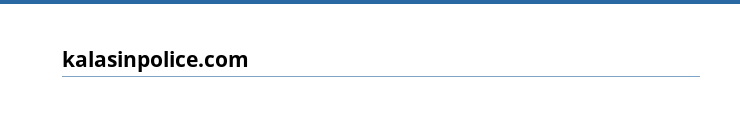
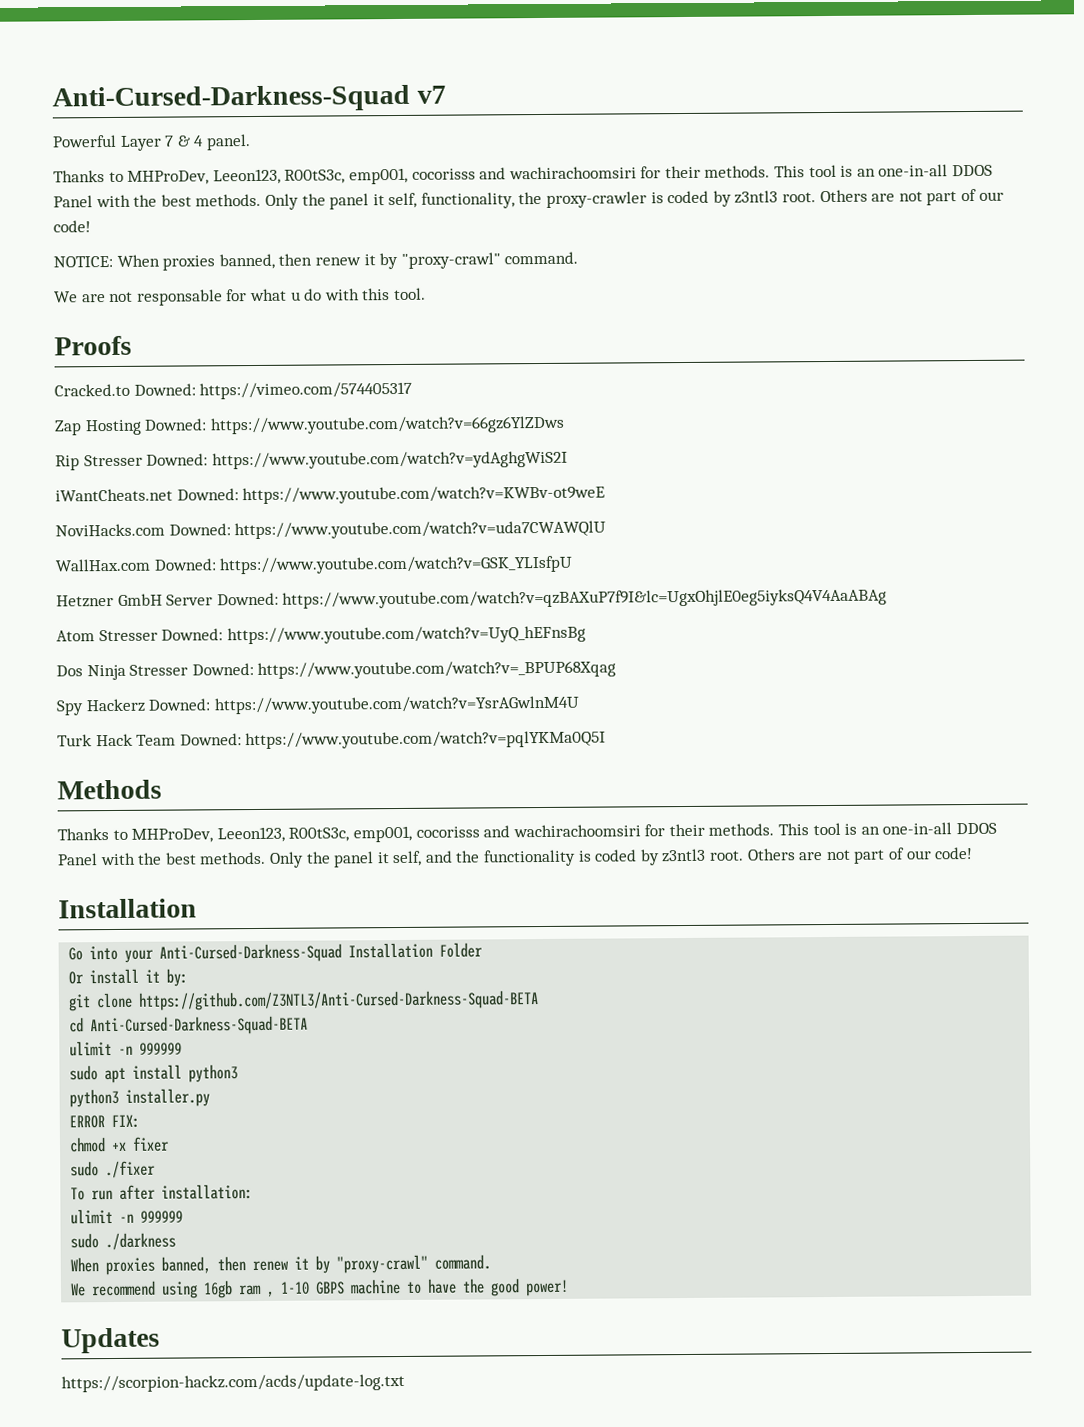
[62,51,249,72] kalasinpolice.com -> [52,84,446,113] [52,134,251,151] [53,164,994,185] [53,188,1004,210] [53,220,91,233] [53,251,579,271] [54,287,426,306] [54,335,132,356] [54,381,413,400] [54,415,565,436] [55,450,568,471] [55,485,606,505] [55,520,607,540] [55,555,574,575] [56,588,888,609] [56,625,586,645] [56,660,617,681] [56,695,579,716] [57,730,607,750] [57,779,162,800] [57,822,998,843] [57,846,974,868] [58,898,197,919] [68,942,484,963] [68,968,189,987] [68,990,540,1012] [69,1015,309,1036] [69,1041,183,1057] [69,1064,239,1084] [69,1088,211,1108] [69,1114,141,1129] [69,1136,171,1153] [70,1160,157,1179] [70,1184,254,1201] [70,1209,184,1225] [70,1232,177,1251] [70,1254,492,1276] [70,1278,570,1299] [61,1327,160,1354] [61,1373,405,1393] Anti-Cursed-Darkness-Squad v7 // Powerful Layer 7 & 4 panel. // Thanks to MHProDev, Leeon123, R00tS3c, emp001, cocorisss and wachirachoomsiri for their methods. This tool is an one-in-all DDOS Panel with the best methods. Only the panel it self, functionality, the proxy-crawler is coded by z3ntl3 root. Others are not part of our code! // NOTICE: When proxies banned, then renew it by "proxy-crawl" command. // We are not responsable for what u do with this tool. // Proofs // Cracked.to Downed: https://vimeo.com/574405317 // Zap Hosting Downed: https://www.youtube.com/watch?v=66gz6YlZDws // Rip Stresser Downed: https://www.youtube.com/watch?v=ydAghgWiS2I // iWantCheats.net Downed: https://www.youtube.com/watch?v=KWBv-ot9weE // NoviHacks.com Downed: https://www.youtube.com/watch?v=uda7CWAWQlU // WallHax.com Downed: https://www.youtube.com/watch?v=GSK_YLIsfpU // Hetzner GmbH Server Downed: https://www.youtube.com/watch?v=qzBAXuP7f9I&lc=UgxOhjlE0eg5iyksQ4V4AaABAg // Atom Stresser Downed: https://www.youtube.com/watch?v=UyQ_hEFnsBg // Dos Ninja Stresser Downed: https://www.youtube.com/watch?v=_BPUP68Xqag // Spy Hackerz Downed: https://www.youtube.com/watch?v=YsrAGwlnM4U // Turk Hack Team Downed: https://www.youtube.com/watch?v=pqlYKMa0Q5I // Methods // Thanks to MHProDev, Leeon123, R00tS3c, emp001, cocorisss and wachirachoomsiri for their methods. This tool is an one-in-all DDOS Panel with the best methods. Only the panel it self, and the functionality is coded by z3ntl3 root. Others are not part of our code! // Installation // Go into your Anti-Cursed-Darkness-Squad Installation Folder // Or install it by: // git clone https://github.com/Z3NTL3/Anti-Cursed-Darkness-Squad-BETA // cd Anti-Cursed-Darkness-Squad-BETA // ulimit -n 999999 // sudo apt install python3 // python3 installer.py // ERROR FIX: // chmod +x fixer // sudo ./fixer // To run after installation: // ulimit -n 999999 // sudo ./darkness // When proxies banned, then renew it by "proxy-crawl" command. // We recommend using 16gb ram , 1-10 GBPS machine to have the good power! // Updates // https://scorpion-hackz.com/acds/update-log.txt

